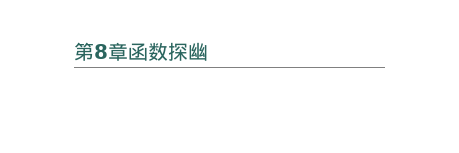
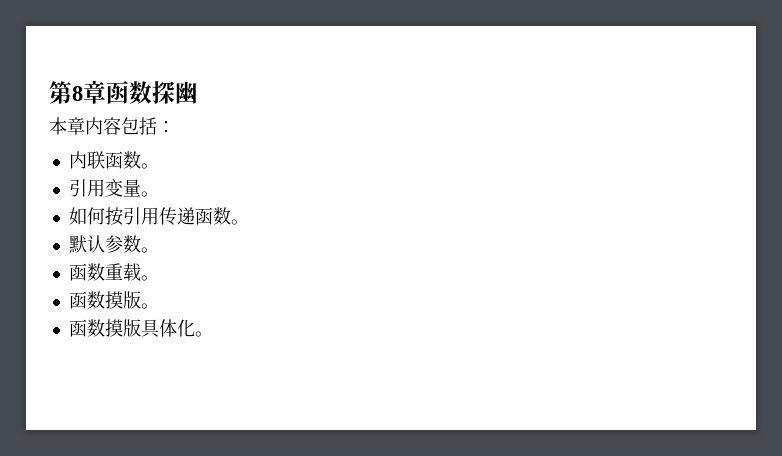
(208, 51) none -> [49,117,175,135] [68,151,159,169] [68,179,159,197] [68,207,249,226] [68,235,159,253] [68,263,159,281] [68,291,159,309] [68,319,213,338] // 本章内容包括： // 内联函数。 // 引用变量。 // 如何按引用传递函数。 // 默认参数。 // 函数重载。 // 函数摸版。 // 函数摸版具体化。

